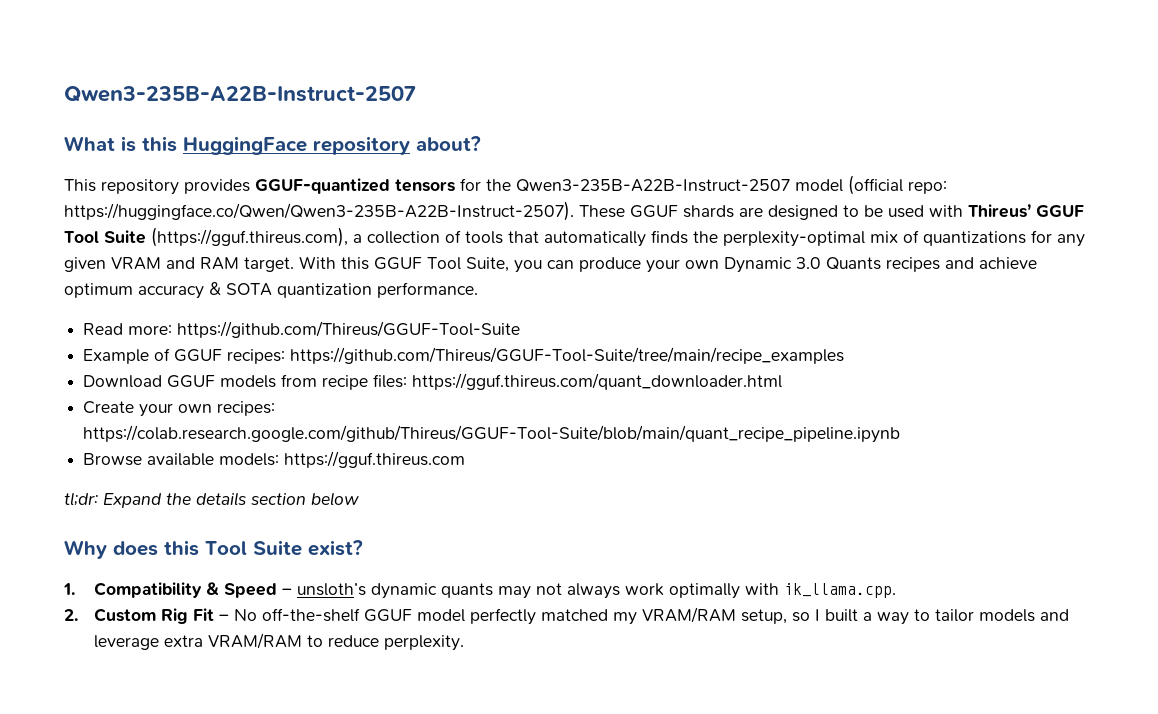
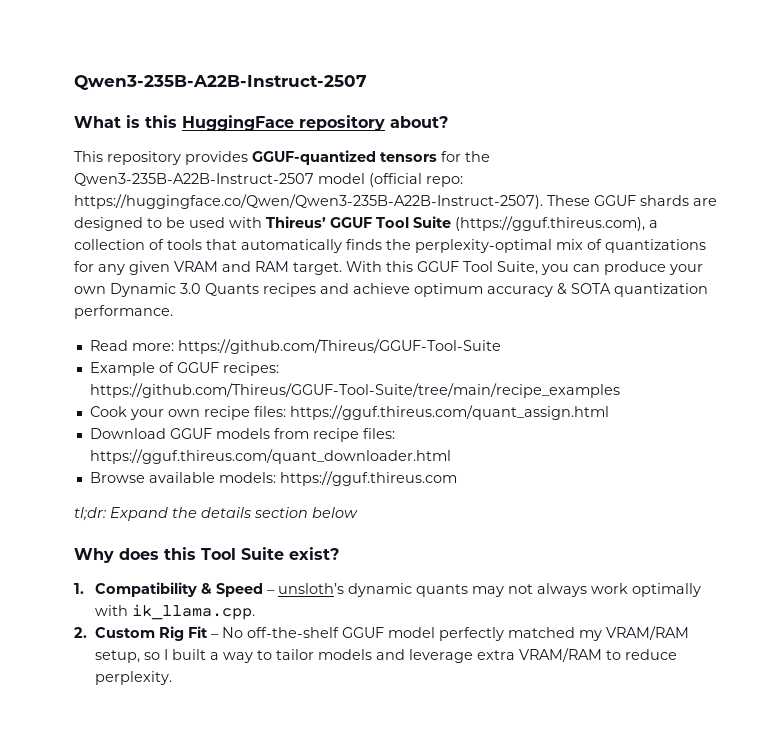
(845, 355) none -> [89,405,609,420] // Cook your own recipe files: https://gguf.thireus.com/quant_assign.html
[83,401,276,417] [83,425,901,443] // Create your own recipes: https://colab.research.google.com/github/Thireus/GGUF-Tool-Suite/blob/main/quant_recipe_pipeline.ipynb -> (451, 456) none

